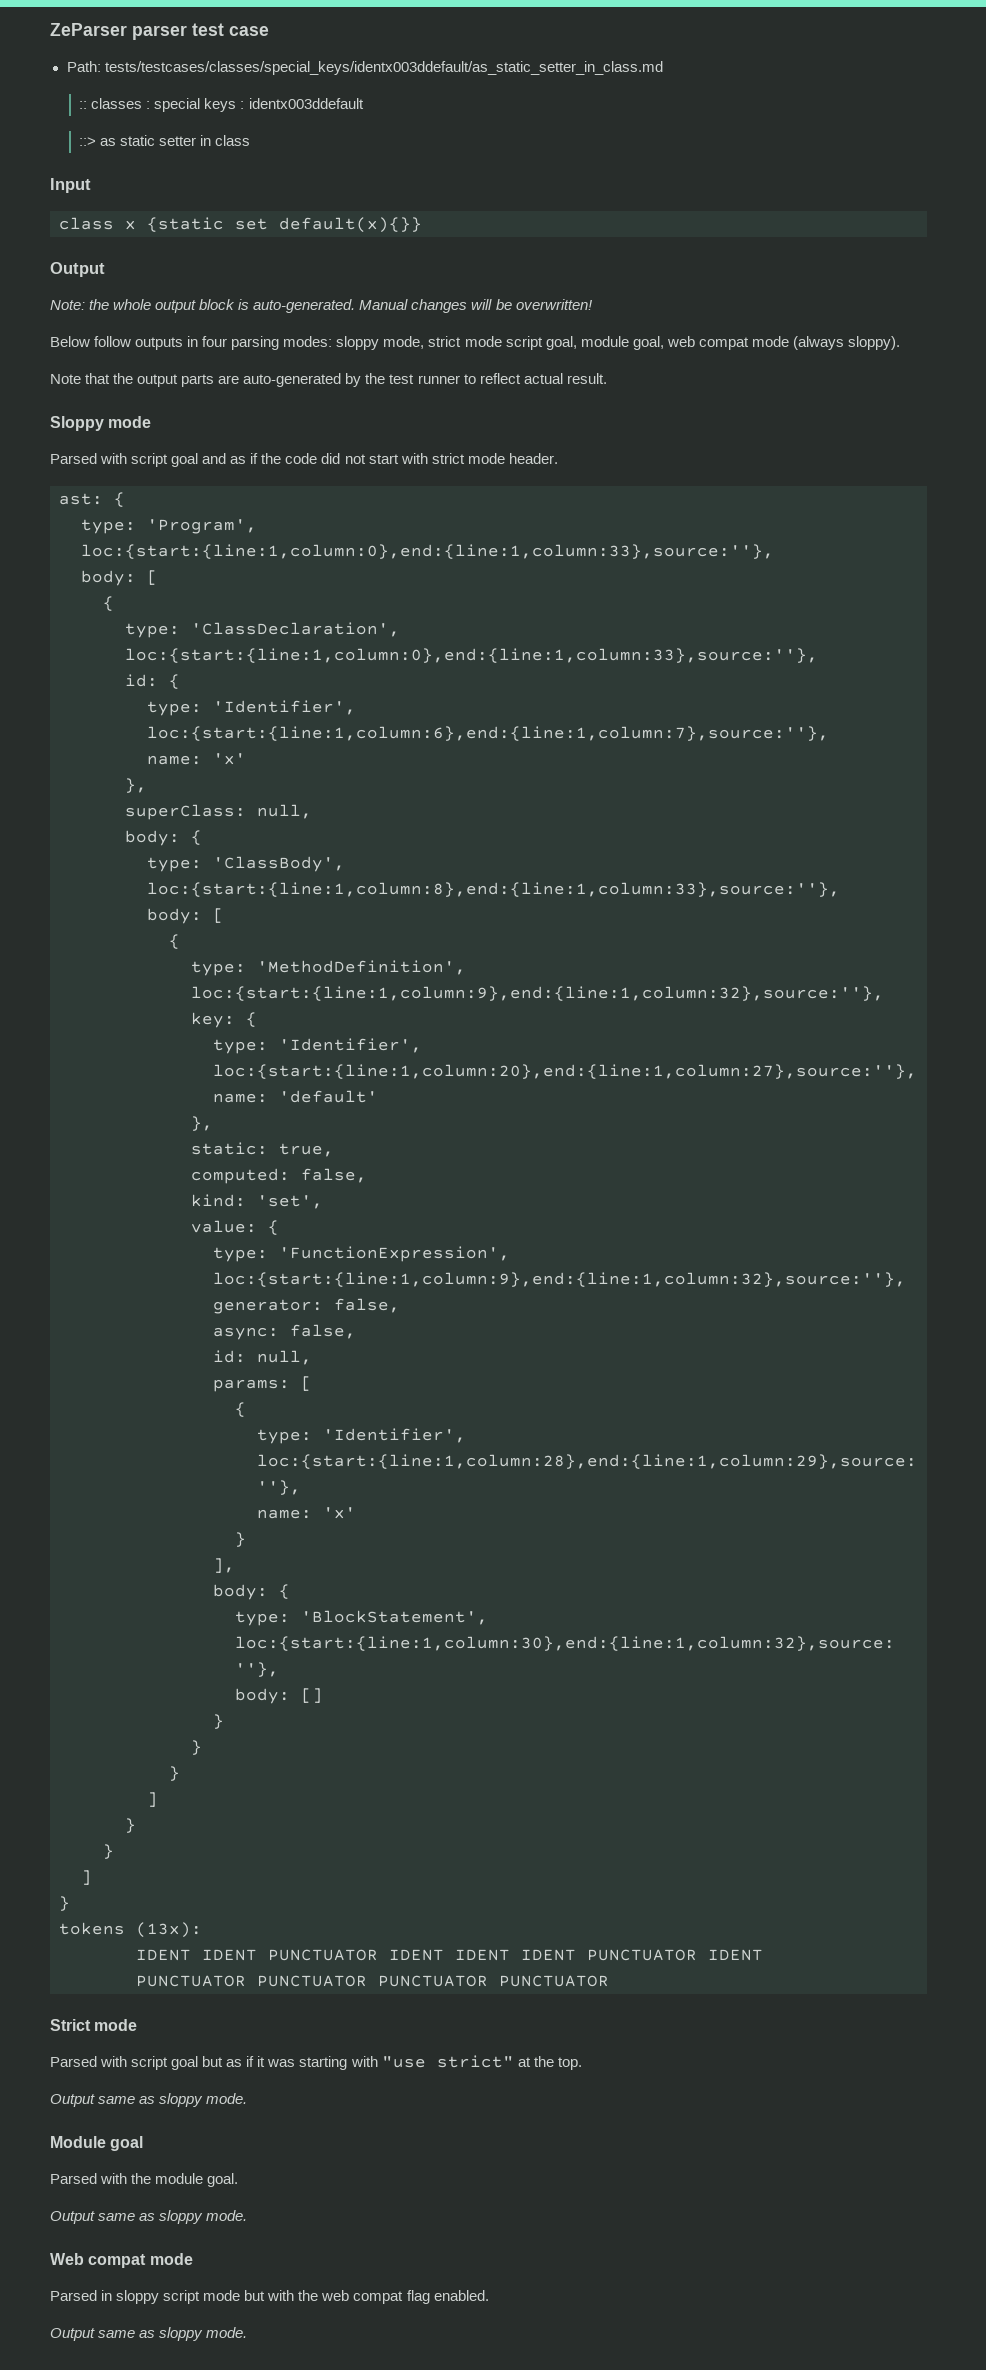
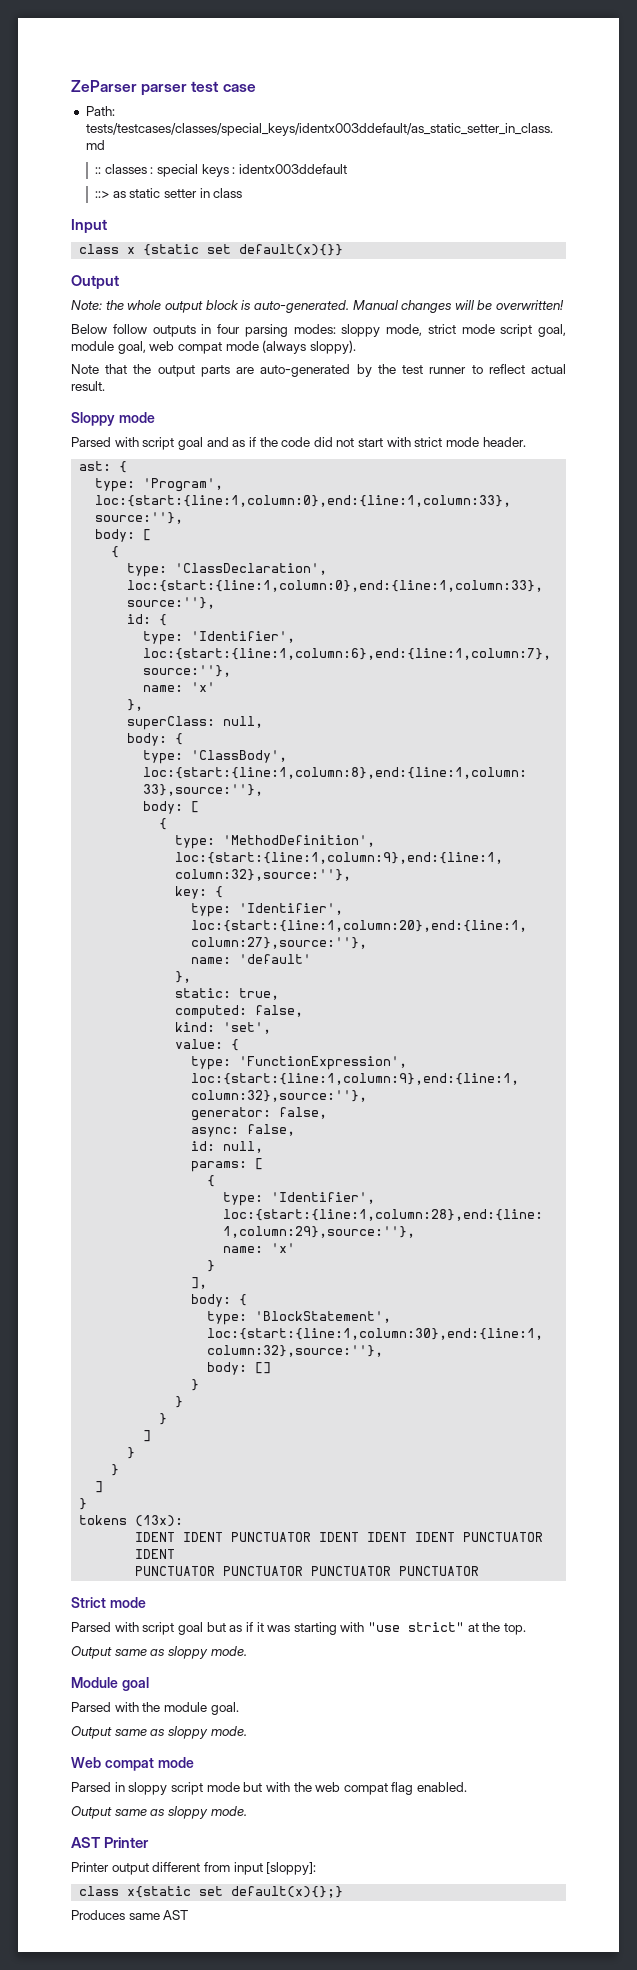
(248, 2332) none -> [71,1837,150,1848] [71,1862,317,1875] [79,1886,344,1898] [71,1910,189,1920] // AST Printer // Printer output different from input [sloppy]: // class x{static set default(x){};} // Produces same AST

